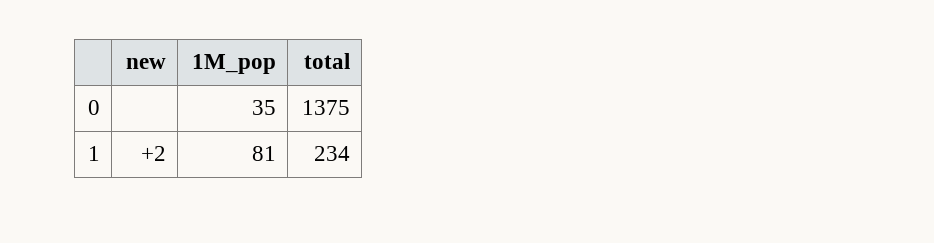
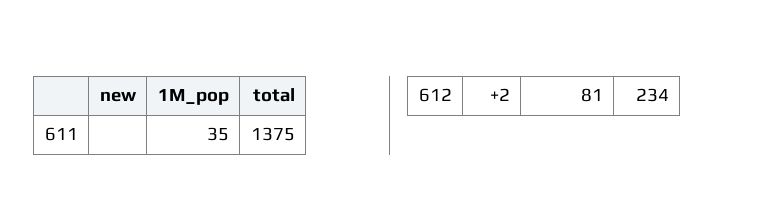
[87,100,100,115] 0 -> [45,127,79,141] 611
[87,146,100,161] 1 -> [419,88,453,102] 612

